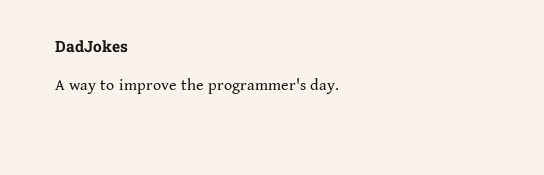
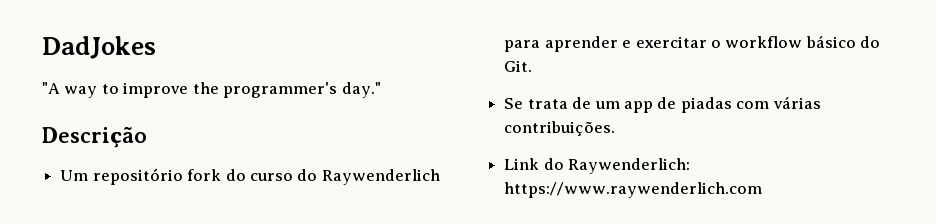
[55,80,65,90] A -> [42,82,60,94] "A
[310,78,340,94] day. -> [341,82,381,98] [42,126,147,148] [60,168,440,185] [504,35,881,52] [504,60,533,72] [504,96,821,113] [504,121,616,136] [504,158,691,174] [504,182,763,198] day." // Descrição // Um repositório fork do curso do Raywenderlich para aprender e exercitar o workflow básico do Git. // Se trata de um app de piadas com várias contribuições. // Link do Raywenderlich: https://www.raywenderlich.com

